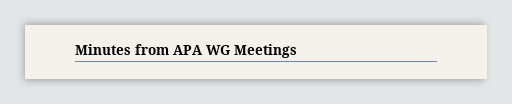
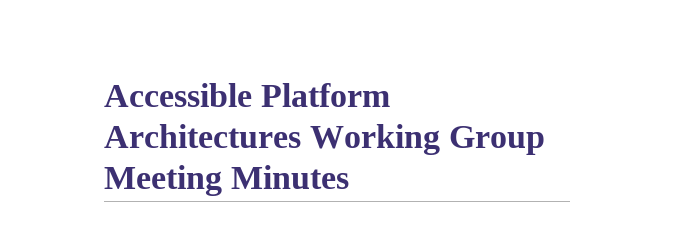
[75,44,297,58] Minutes from APA WG Meetings -> [104,83,391,107] [104,124,546,155] [104,165,350,196] Accessible Platform Architectures Working Group Meeting Minutes

